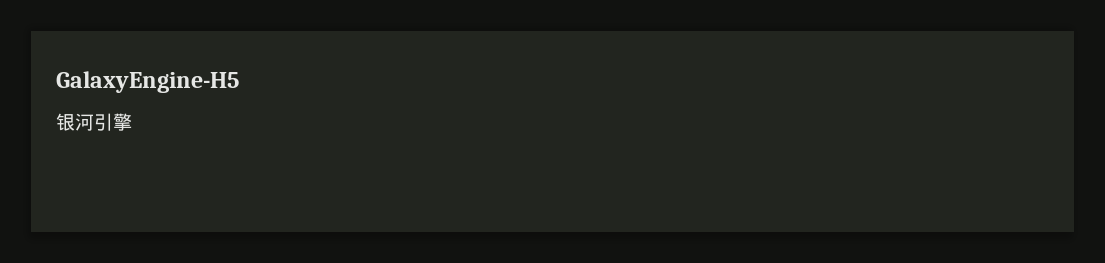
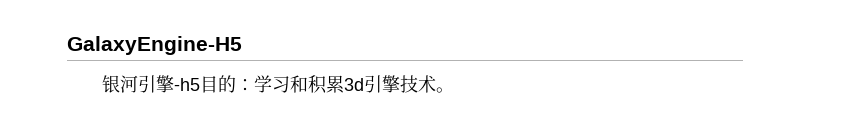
(132, 122) none -> [173,75,454,94] -h5目的：学习和积累3d引擎技术。

